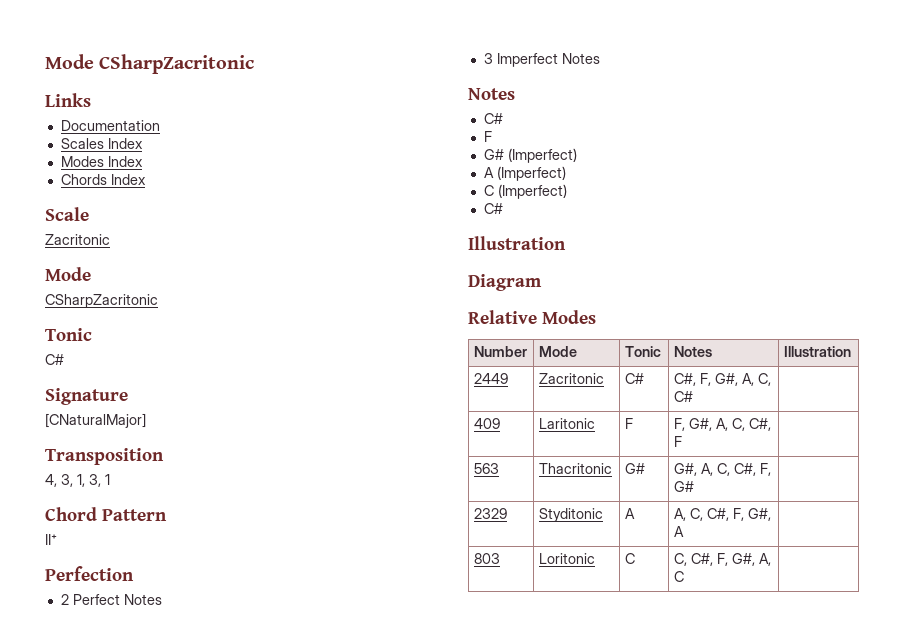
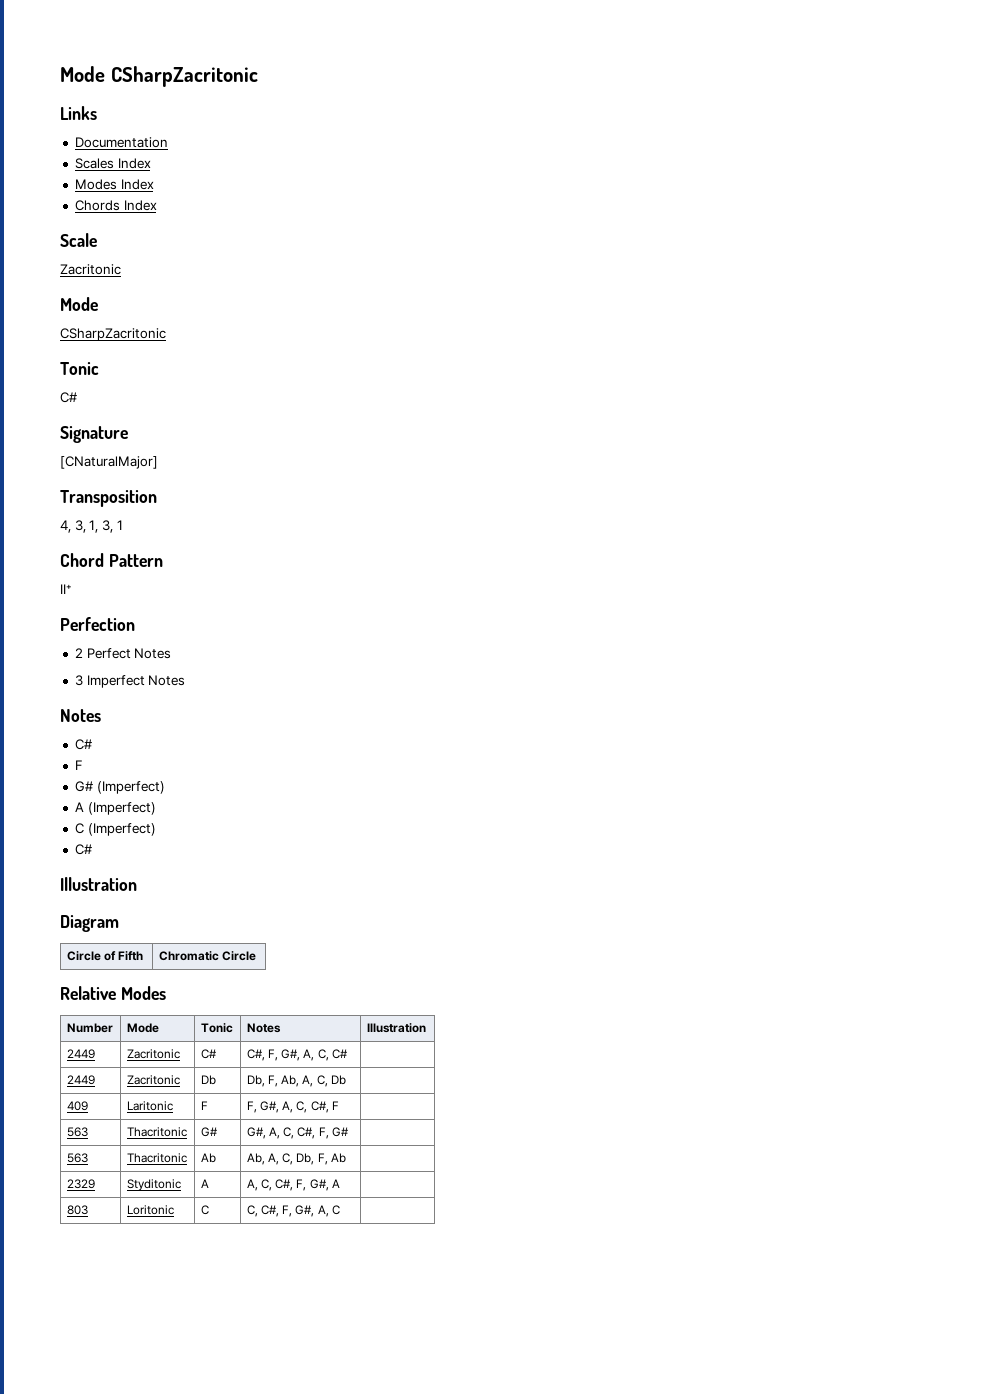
(542, 282) none -> [66,951,144,961] [158,951,256,961] // Circle of Fifth | Chromatic Circle
(693, 396) none -> [66,1075,95,1085] [126,1075,180,1085] [200,1075,216,1085] [246,1075,346,1087] // 2449 | Zacritonic | Db | Db, F, Ab, A, C, Db |
(694, 486) none -> [66,1153,88,1163] [126,1153,187,1163] [200,1153,216,1163] [246,1153,346,1165] // 563 | Thacritonic | Ab | Ab, A, C, Db, F, Ab |

